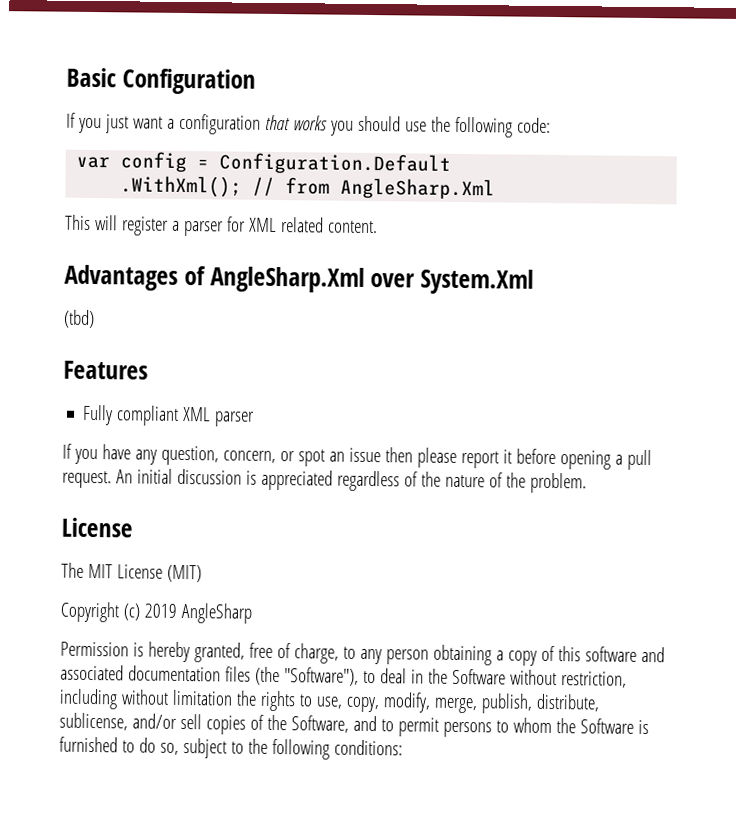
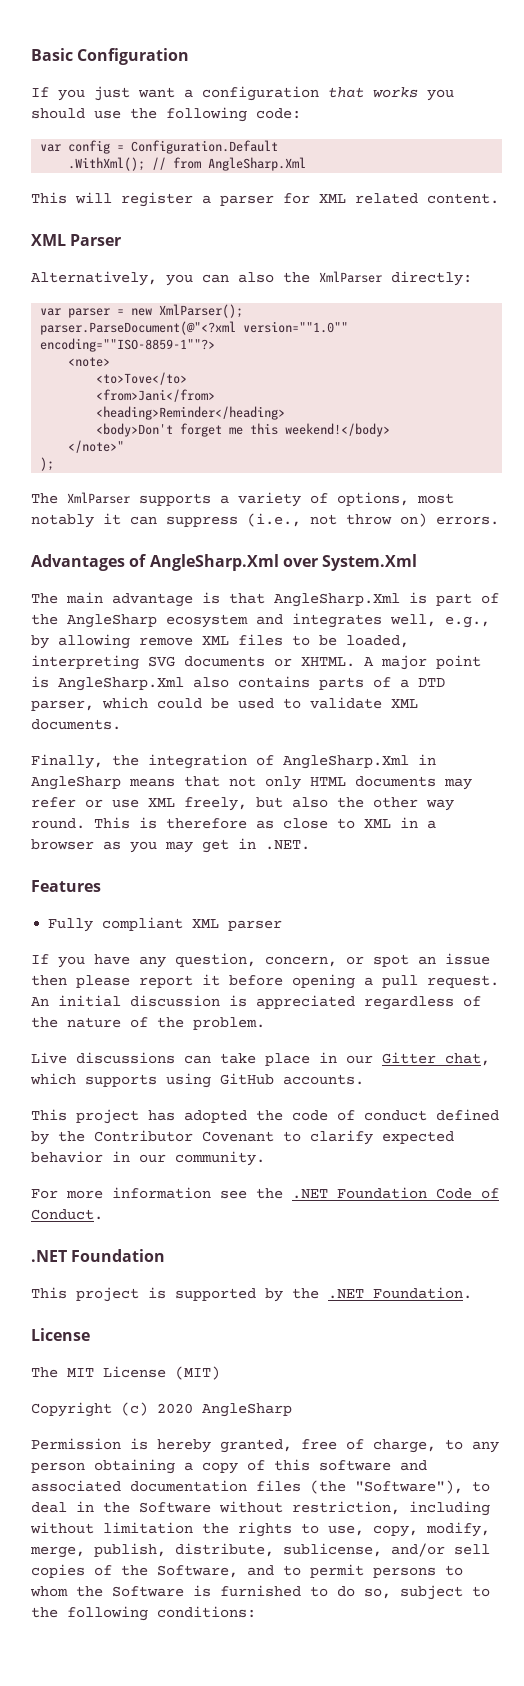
(378, 227) none -> [31,234,122,246] [31,271,472,286] [40,304,244,318] [40,321,349,335] [40,338,216,352] [68,357,111,367] [96,372,188,385] [96,389,216,402] [96,406,286,420] [96,423,391,437] [68,440,125,453] [40,457,55,471] [31,492,454,507] [31,513,499,528] // XML Parser // Alternatively, you can also the XmlParser directly: // var parser = new XmlParser(); // parser.ParseDocument(@"<?xml version=""1.0"" encoding=""ISO-8859-1""?> // <note> // <to>Tove</to> // <from>Jani</from> // <heading>Reminder</heading> // <body>Don't forget me this weekend!</body> // </note>" // ); // The XmlParser supports a variety of options, most notably it can suppress (i.e., not throw on) errors.
[63,309,95,329] (tbd) -> [31,592,499,607] [31,613,490,628] [31,634,409,649] [31,655,481,670] [31,676,445,691] [31,697,418,711] [31,719,121,730] [31,754,436,769] [31,776,472,790] [31,797,454,811] [31,817,436,829] [31,838,310,853] The main advantage is that AngleSharp.Xml is part of the AngleSharp ecosystem and integrates well, e.g., by allowing remove XML files to be loaded, interpreting SVG documents or XHTML. A major point is AngleSharp.Xml also contains parts of a DTD parser, which could be used to validate XML documents. // Finally, the integration of AngleSharp.Xml in AngleSharp means that not only HTML documents may refer or use XML freely, but also the other way round. This is therefore as close to XML in a browser as you may get in .NET.
(587, 483) none -> [31,1052,490,1066] [30,1073,364,1088] [31,1109,499,1124] [31,1130,454,1145] [31,1151,265,1166] [31,1187,499,1199] [31,1209,103,1220] [31,1249,166,1262] [31,1287,472,1302] // Live discussions can take place in our Gitter chat, which supports using GitHub accounts. // This project has adopted the code of conduct defined by the Contributor Covenant to clarify expected behavior in our community. // For more information see the .NET Foundation Code of Conduct. // .NET Foundation // This project is supported by the .NET Foundation.
[143,603,177,618] 2019 -> [157,1403,193,1414] 2020

